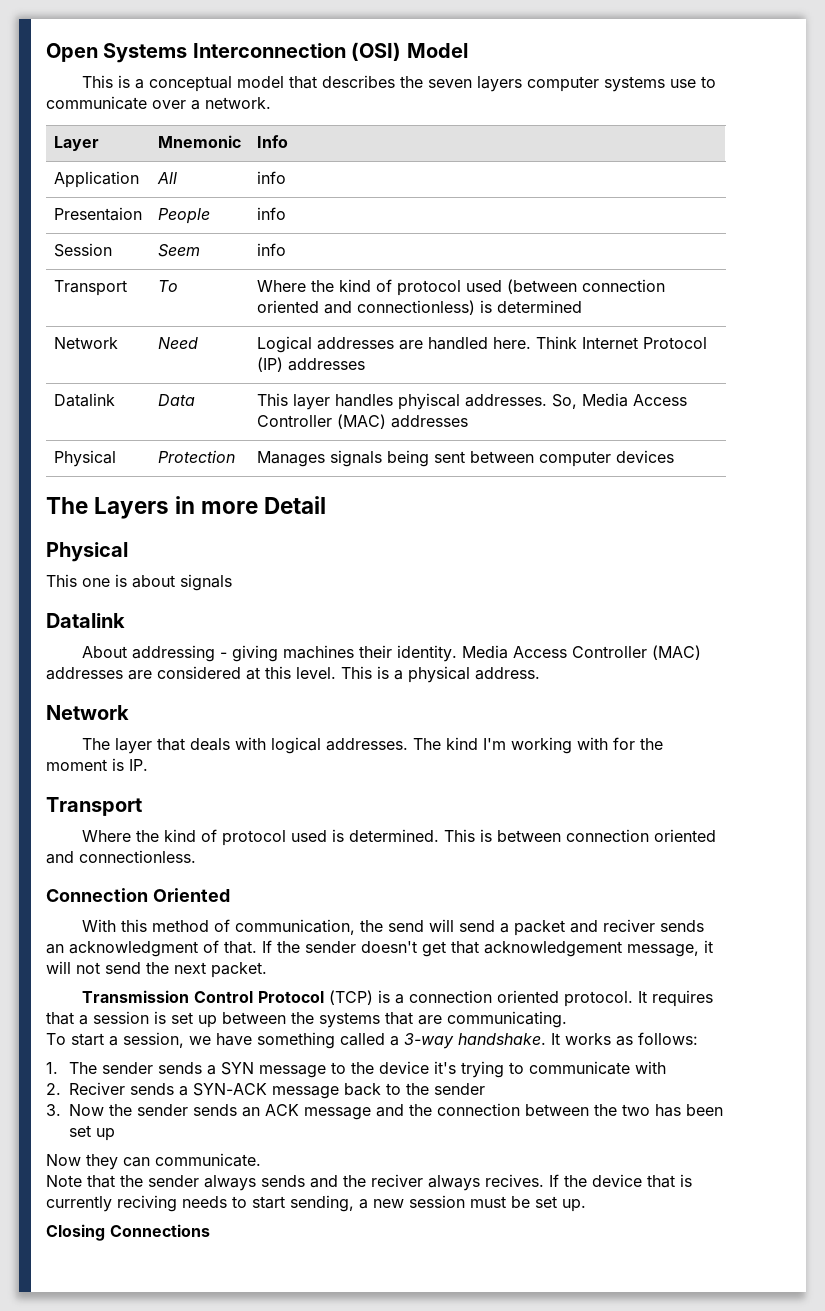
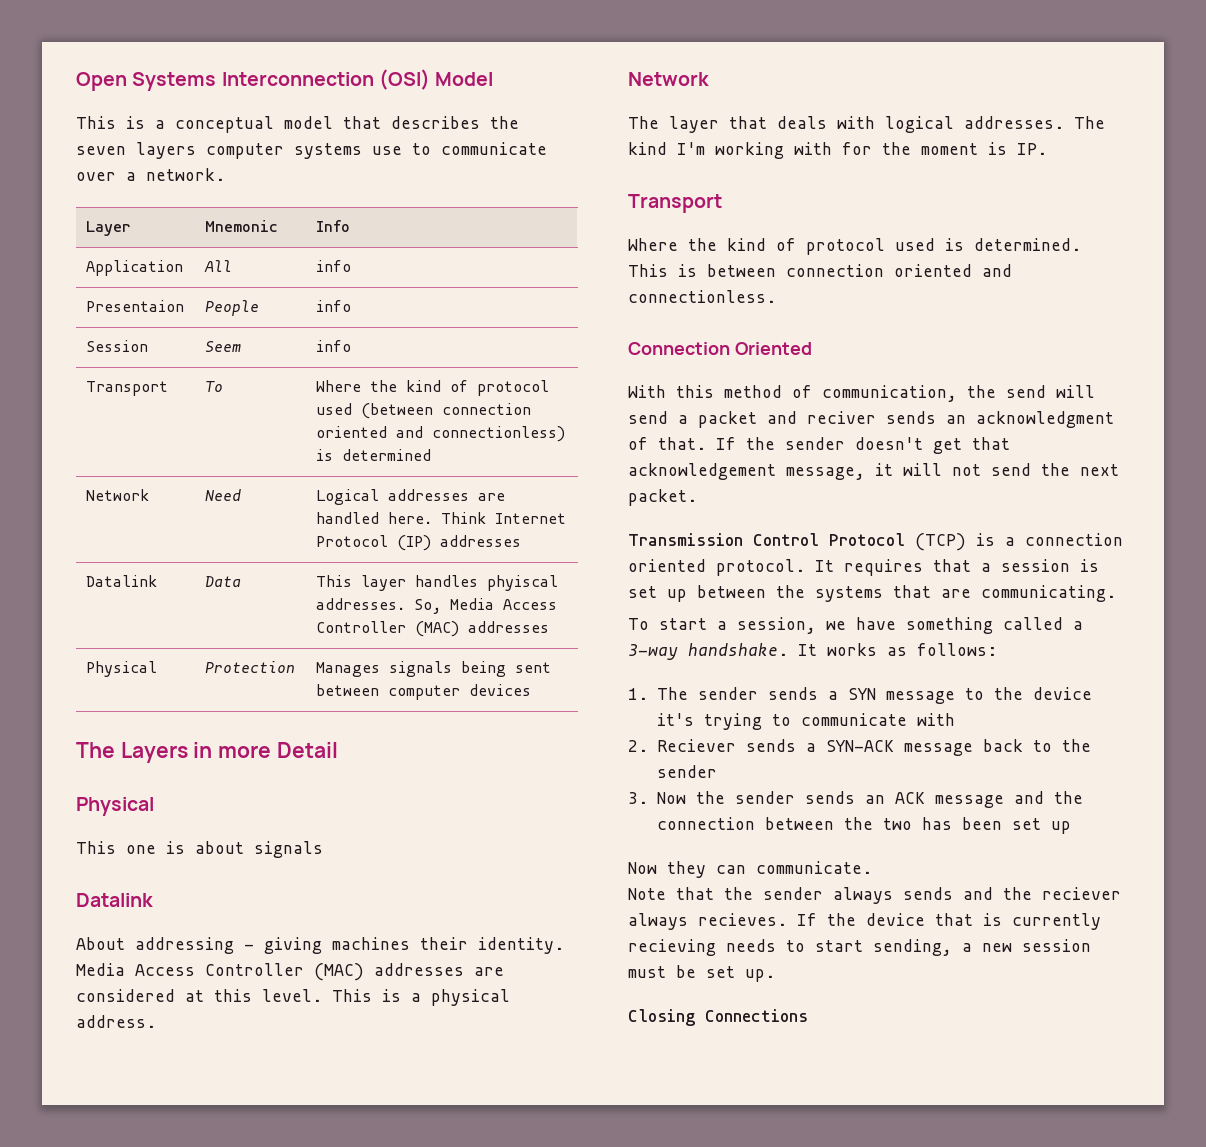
[69,1082,125,1095] Reciver -> [656,739,736,752] Reciever
[371,1174,544,1191] reciver always recives. -> [1042,887,1121,900] [628,913,787,930] reciever always recieves.
[117,1195,177,1212] reciving -> [628,939,716,956] recieving

